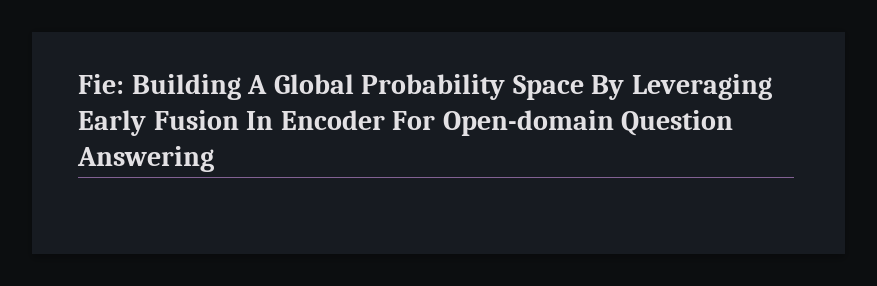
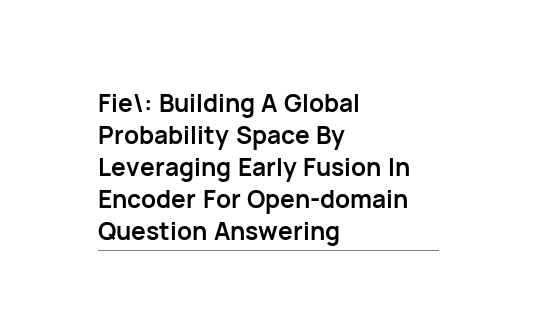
[78,74,124,94] Fie: -> [98,94,152,112] Fie\:

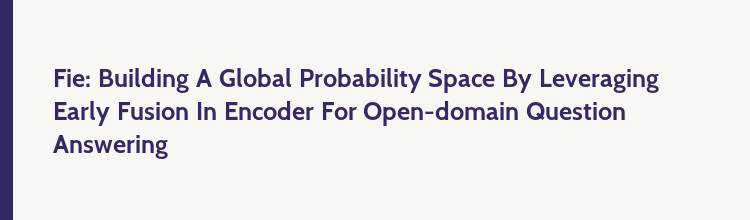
[98,94,152,112] Fie\: -> [53,69,91,87] Fie:

